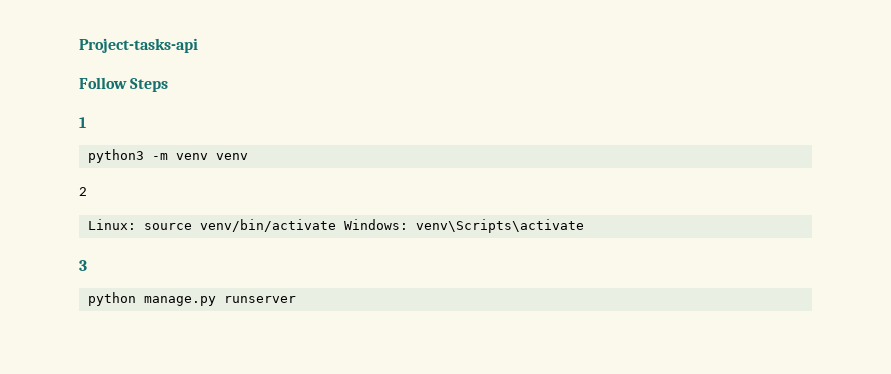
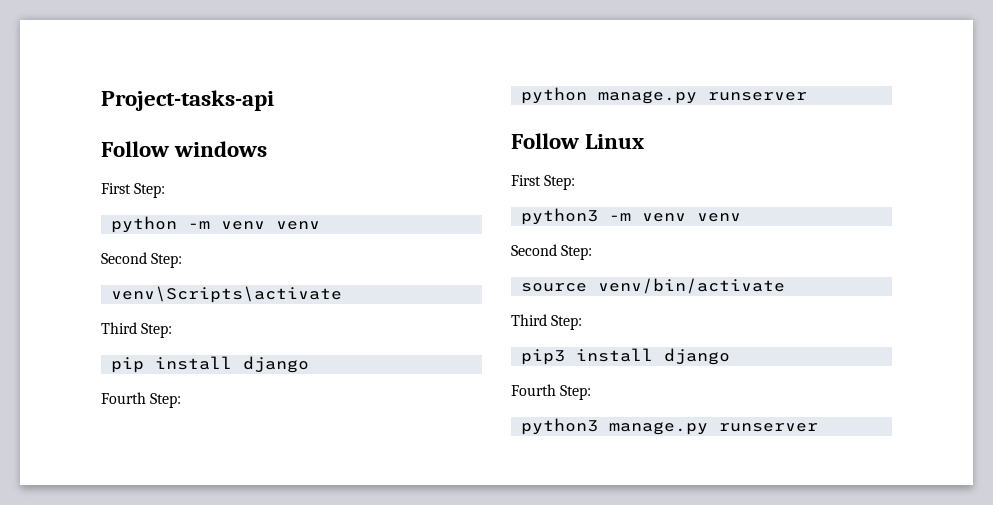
[130,78,169,92] [79,117,86,128] Steps // 1 -> [174,141,268,157] [101,183,166,198] [110,216,320,233] [101,252,183,268] [110,286,342,303] [101,322,173,338] [110,356,309,373] [101,392,182,408] [520,87,807,104] [511,133,645,149] [511,175,576,190] windows // First Step: // python -m venv venv // Second Step: // venv\Scripts\activate // Third Step: // pip install django // Fourth Step: // python manage.py runserver // Follow Linux // First Step:
[79,187,87,196] [87,219,136,230] 2 // Linux: -> [511,244,593,260] Second Step: //
[343,219,584,233] [79,260,87,271] [87,292,136,306] Windows: venv\Scripts\activate // 3 // python -> [511,314,583,330] [520,348,730,365] [511,384,592,400] [520,418,598,435] // Third Step: // pip3 install django // Fourth Step: // python3

